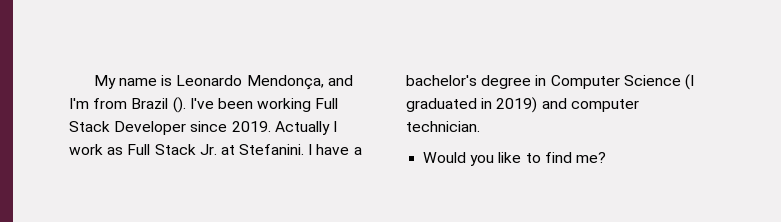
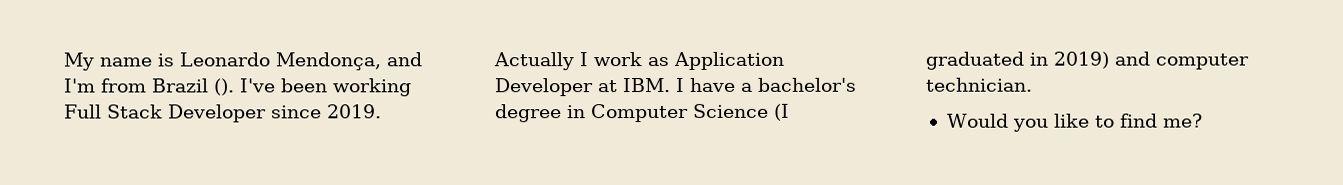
[127,144,305,155] Full Stack Jr. at Stefanini. -> [673,51,784,70] [494,78,670,97] Application Developer at IBM.

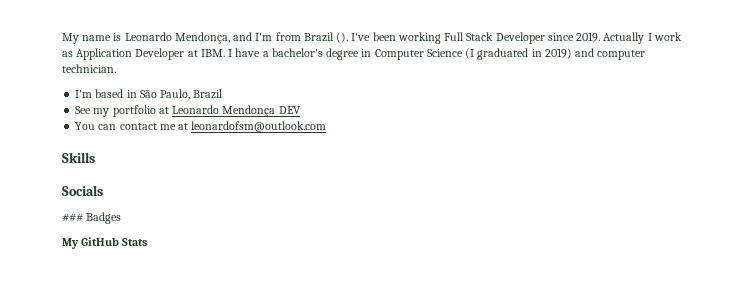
[946,113,1203,132] Would you like to find me? -> [75,89,224,100] [75,105,301,117] [75,121,327,132] [62,152,95,163] [62,185,103,196] [62,212,122,224] [62,237,148,249] I'm based in São Paulo, Brazil // See my portfolio at Leonardo Mendonça DEV // You can contact me at leonardofsm@outlook.com // Skills // Socials // ### Badges // My GitHub Stats

